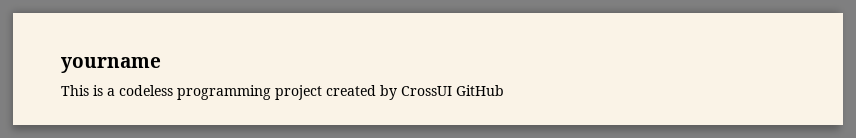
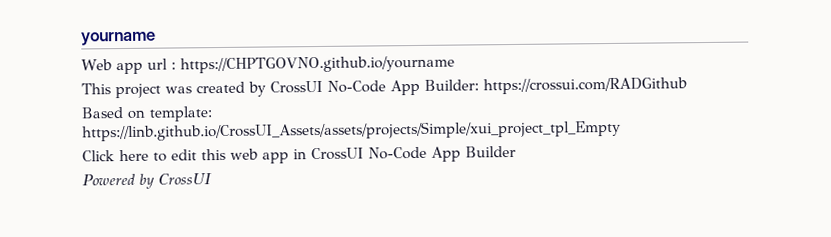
[61,85,504,100] This is a codeless programming project created by CrossUI GitHub -> [81,55,455,75] [81,77,687,99] [81,106,213,122] [82,119,621,142] [82,145,516,164] [82,173,212,189] Web app url : https://CHPTGOVNO.github.io/yourname // This project was created by CrossUI No-Code App Builder: https://crossui.com/RADGithub // Based on template: https://linb.github.io/CrossUI_Assets/assets/projects/Simple/xui_project_tpl_Empty // Click here to edit this web app in CrossUI No-Code App Builder // Powered by CrossUI

